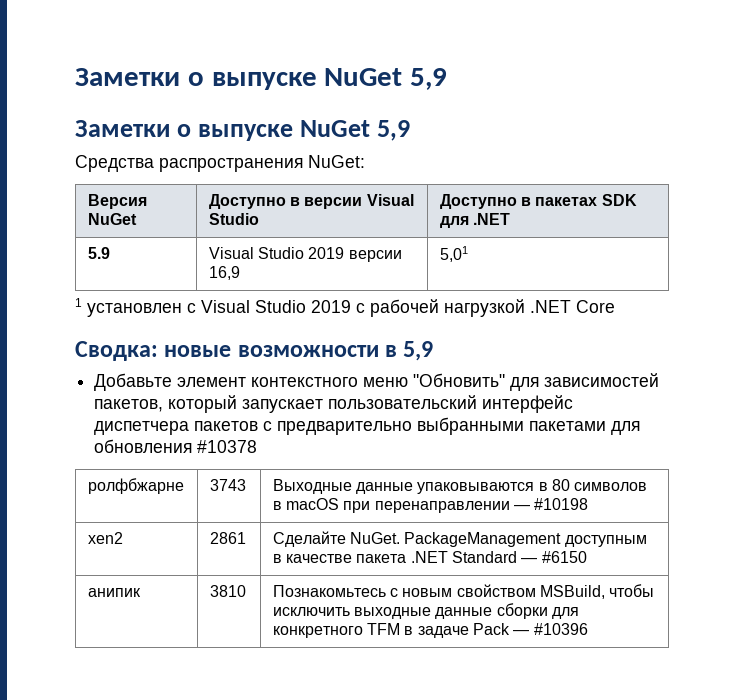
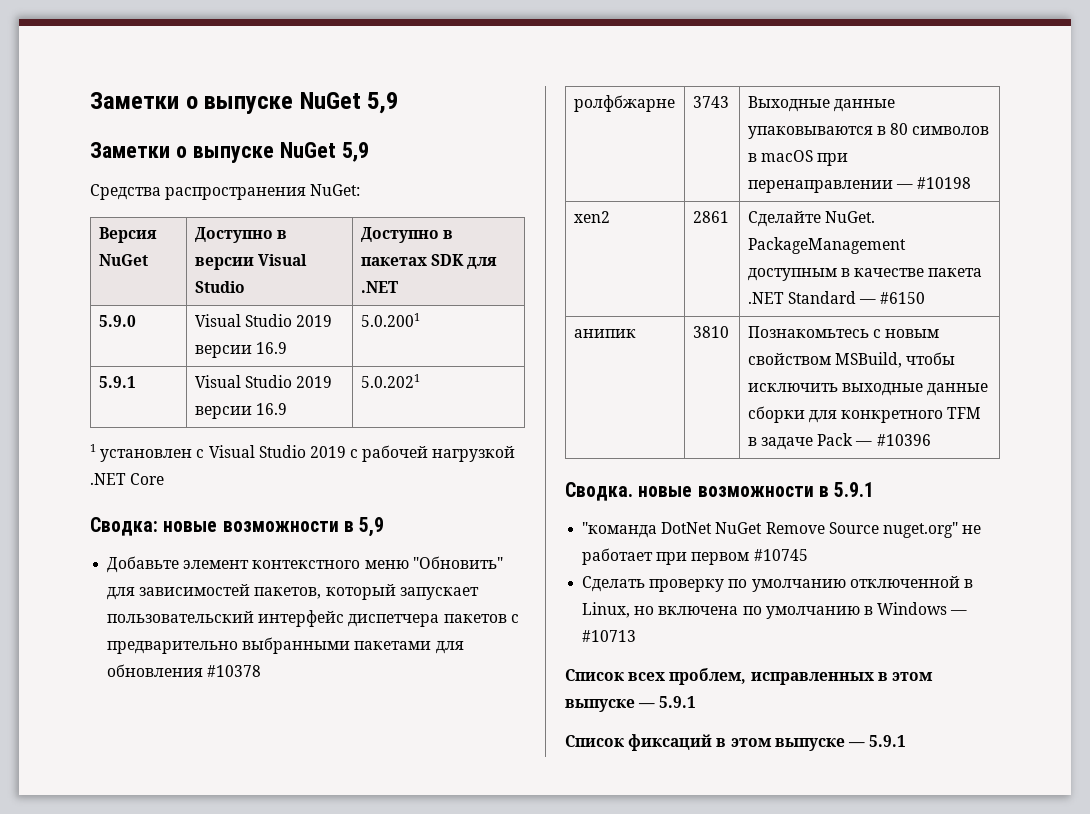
[87,247,110,259] [208,247,402,262] [208,266,240,280] [439,246,468,262] 5.9 | Visual Studio 2019 версии 16,9 | 5,01 -> [98,315,136,327] [194,314,333,327] [194,342,288,358] [360,313,420,327] [98,376,136,388] [194,375,333,388] [194,403,288,419] [360,374,420,388] 5.9.0 | Visual Studio 2019 версии 16.9 | 5.0.2001 // 5.9.1 | Visual Studio 2019 версии 16.9 | 5.0.2021
(588, 629) none -> [565,482,875,501] [582,522,982,538] [582,548,808,565] [582,576,973,592] [582,602,968,619] [582,630,637,642] [565,668,933,685] [565,696,697,712] [565,734,907,751] // Сводка. новые возможности в 5.9.1 // "команда DotNet NuGet Remove Source nuget.org" не работает при первом #10745 // Сделать проверку по умолчанию отключенной в Linux, но включена по умолчанию в Windows — #10713 // Список всех проблем, исправленных в этом выпуске — 5.9.1 // Список фиксаций в этом выпуске — 5.9.1

